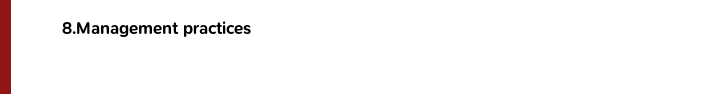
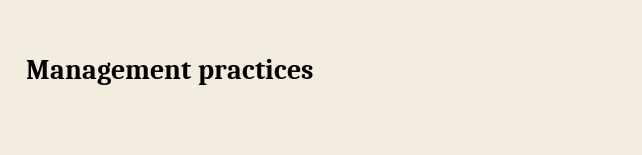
[62,22,179,37] 8.Management -> [26,60,192,85] Management

